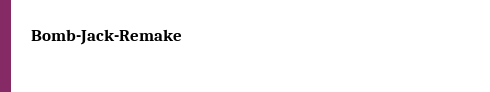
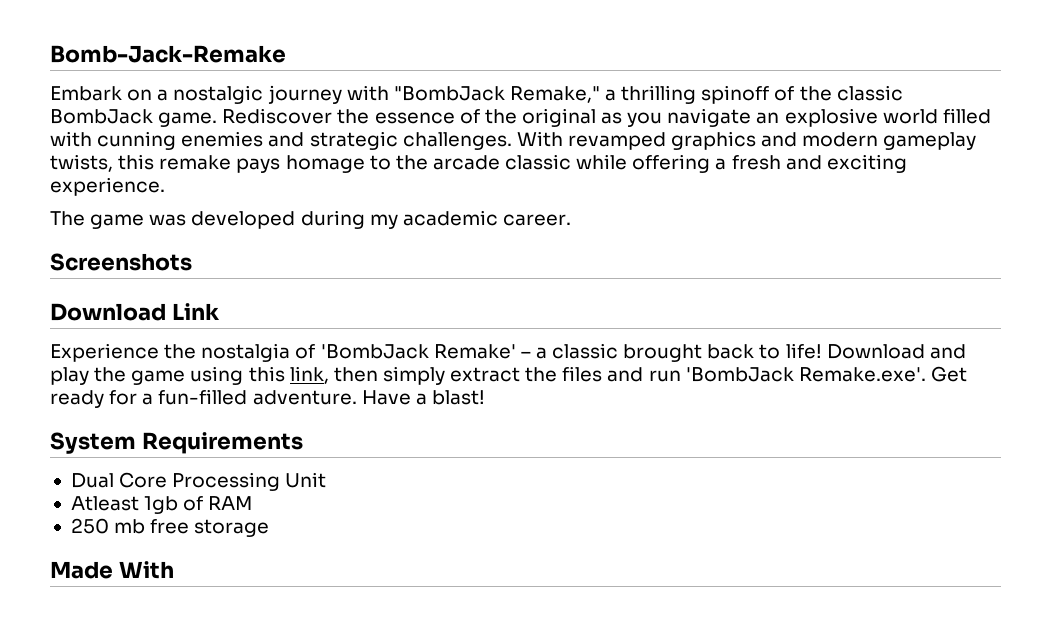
(182, 37) none -> [50,85,903,104] [50,108,991,127] [50,131,977,150] [50,154,907,173] [50,177,165,196] [50,210,571,229] [50,253,192,271] [50,303,220,321] [50,343,966,362] [50,366,967,385] [50,389,485,408] [50,432,303,454] [70,472,327,491] [70,496,253,514] [70,518,270,537] [50,561,174,579] // Embark on a nostalgic journey with "BombJack Remake," a thrilling spinoff of the classic BombJack game. Rediscover the essence of the original as you navigate an explosive world filled with cunning enemies and strategic challenges. With revamped graphics and modern gameplay twists, this remake pays homage to the arcade classic while offering a fresh and exciting experience. // The game was developed during my academic career. // Screenshots // Download Link // Experience the nostalgia of 'BombJack Remake' – a classic brought back to life! Download and play the game using this link, then simply extract the files and run 'BombJack Remake.exe'. Get ready for a fun-filled adventure. Have a blast! // System Requirements // Dual Core Processing Unit // Atleast 1gb of RAM // 250 mb free storage // Made With

